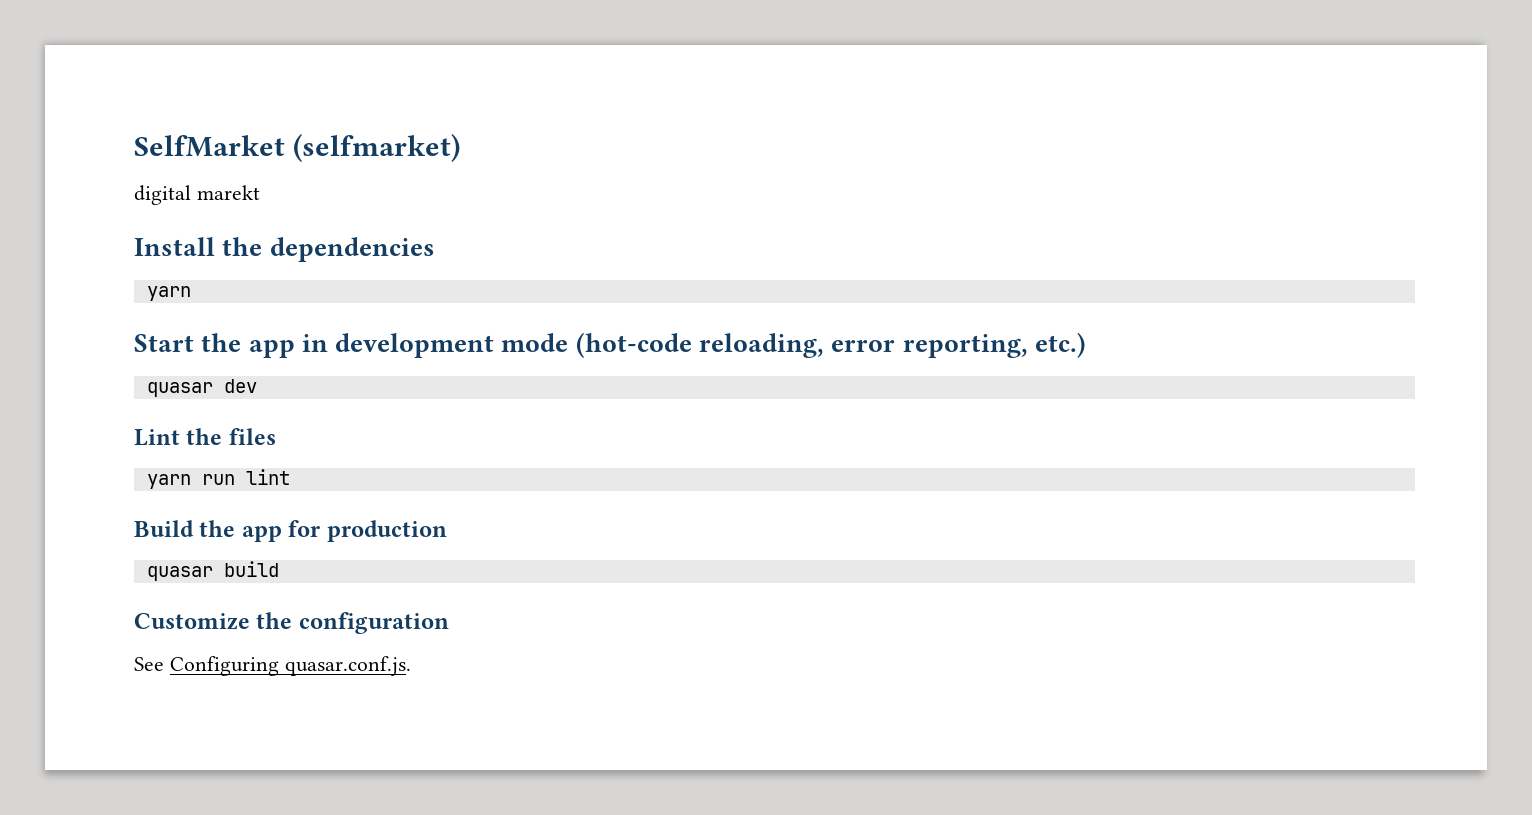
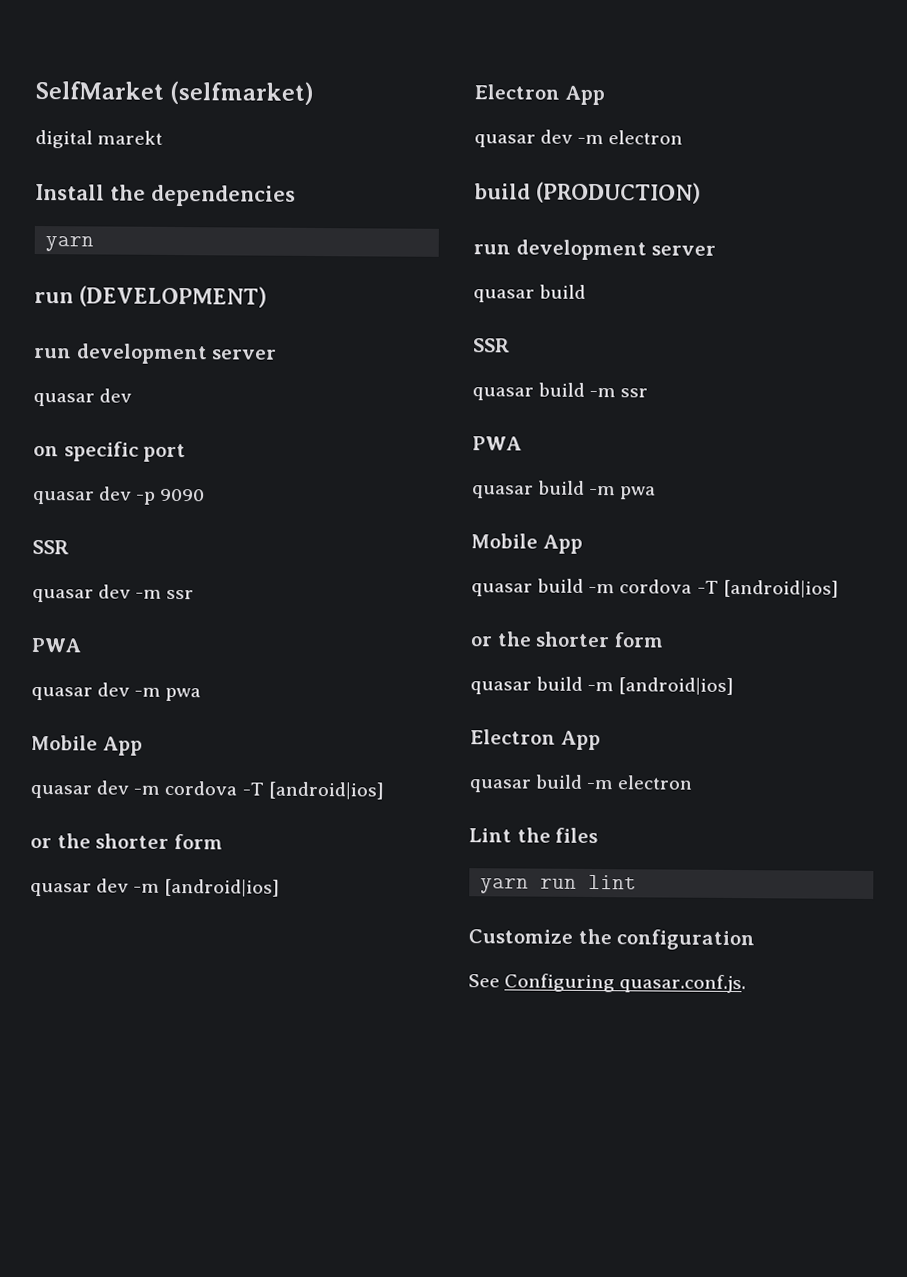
[134,332,1086,358] [146,379,257,397] Start the app in development mode (hot-code reloading, error reporting, etc.) // quasar dev -> [34,285,267,308] [33,343,278,365] [33,388,133,407] [33,441,187,463] [32,486,206,505] [32,539,69,555] [32,584,195,603] [31,637,81,653] [31,682,202,702] [31,734,143,756] [30,780,384,800] [30,833,223,850] [30,878,281,897] [474,84,605,106] [474,129,684,148] [474,181,701,204] [473,239,717,261] [473,284,587,303] [473,338,510,353] [472,382,649,401] [472,436,522,451] [472,480,657,500] [471,533,583,554] [471,578,839,598] [470,631,664,648] [470,676,735,696] [470,729,601,751] [469,774,694,793] run (DEVELOPMENT) // run development server // quasar dev // on specific port // quasar dev -p 9090 // SSR // quasar dev -m ssr // PWA // quasar dev -m pwa // Mobile App // quasar dev -m cordova -T [android|ios] // or the shorter form // quasar dev -m [android|ios] // Electron App // quasar dev -m electron // build (PRODUCTION) // run development server // quasar build // SSR // quasar build -m ssr // PWA // quasar build -m pwa // Mobile App // quasar build -m cordova -T [android|ios] // or the shorter form // quasar build -m [android|ios] // Electron App // quasar build -m electron
[134,520,447,542] [146,561,279,581] // Build the app for production // quasar build -> (638, 882) none

